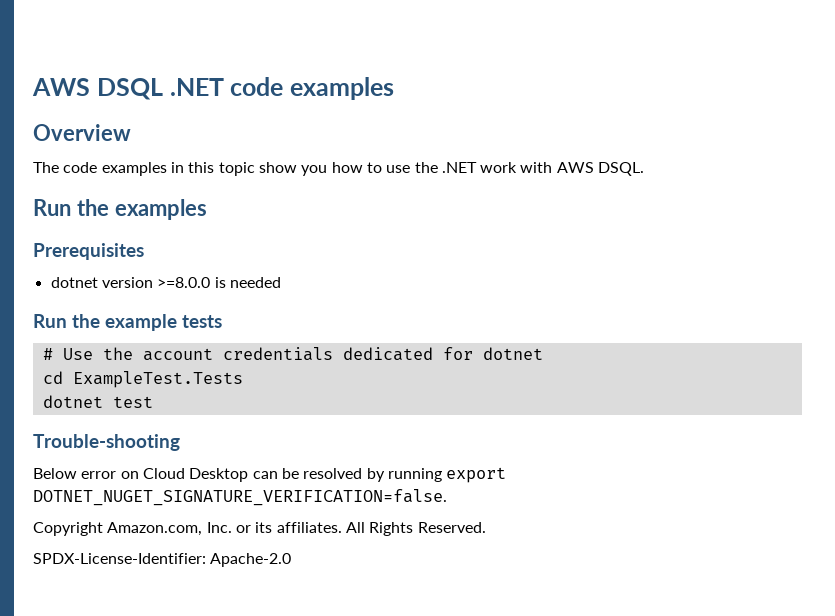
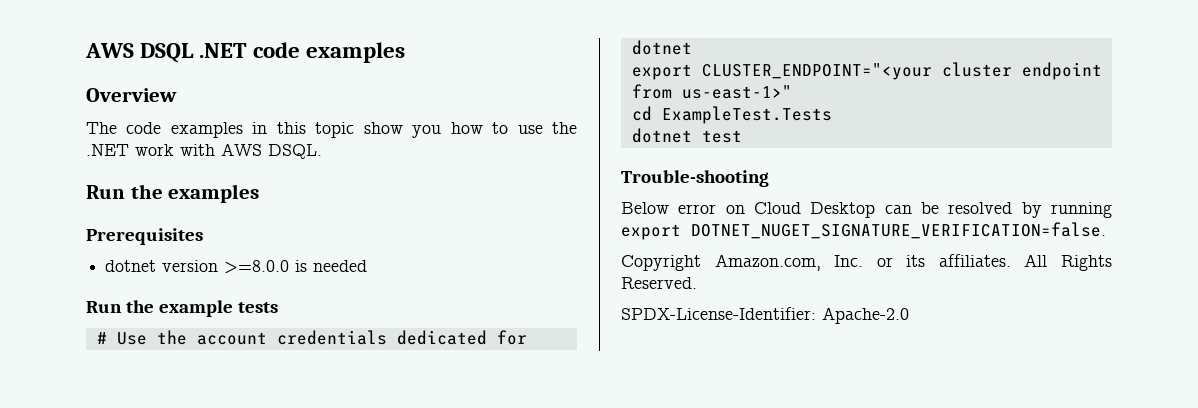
(543, 353) none -> [631,62,1102,80] [631,84,792,99] // export CLUSTER_ENDPOINT="<your cluster endpoint from us-east-1>"

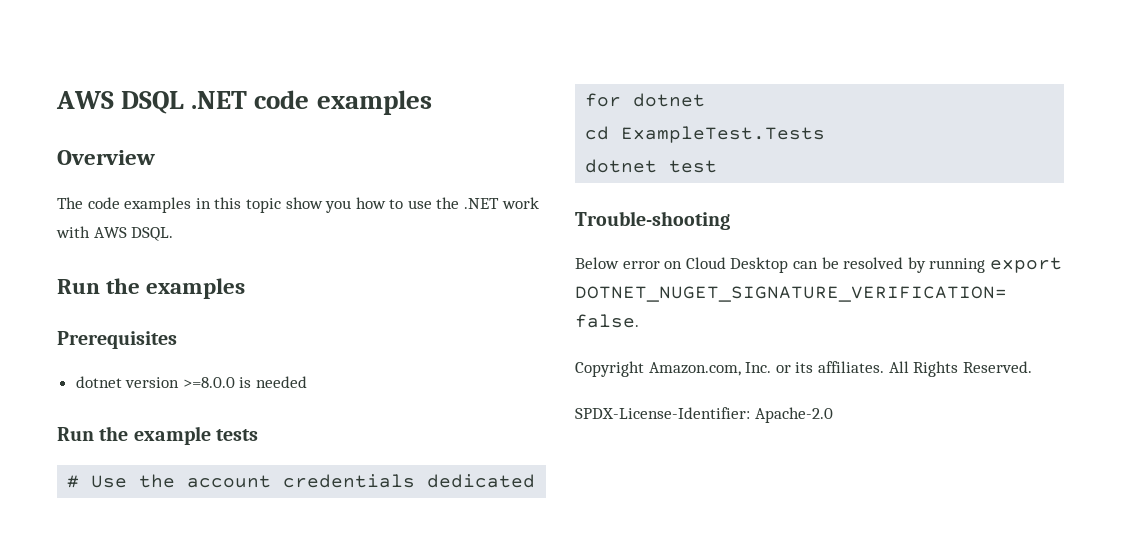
[631,62,1102,80] [631,84,792,99] // export CLUSTER_ENDPOINT="<your cluster endpoint from us-east-1>" -> (706, 100) none

